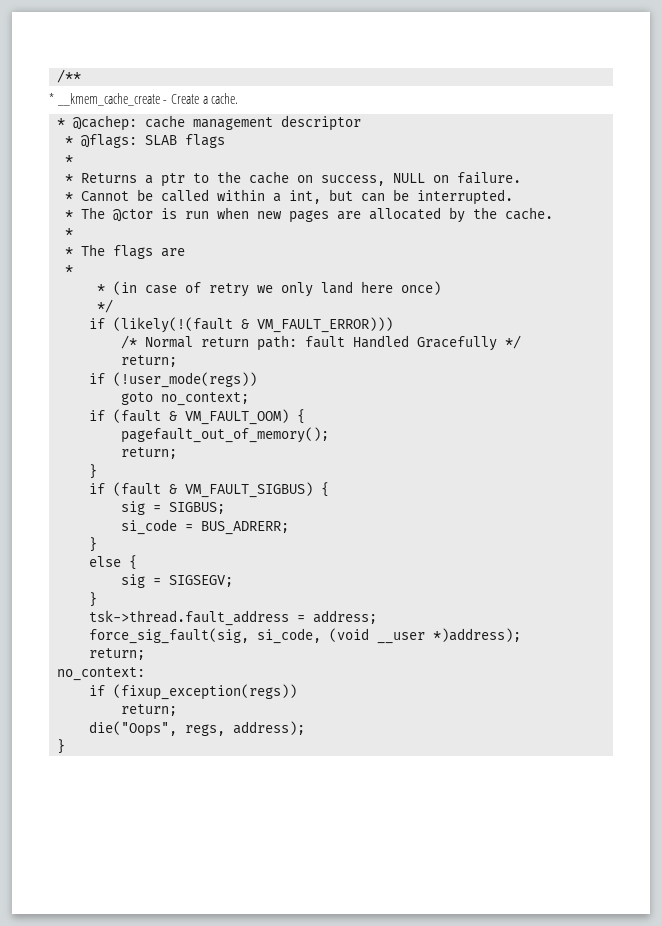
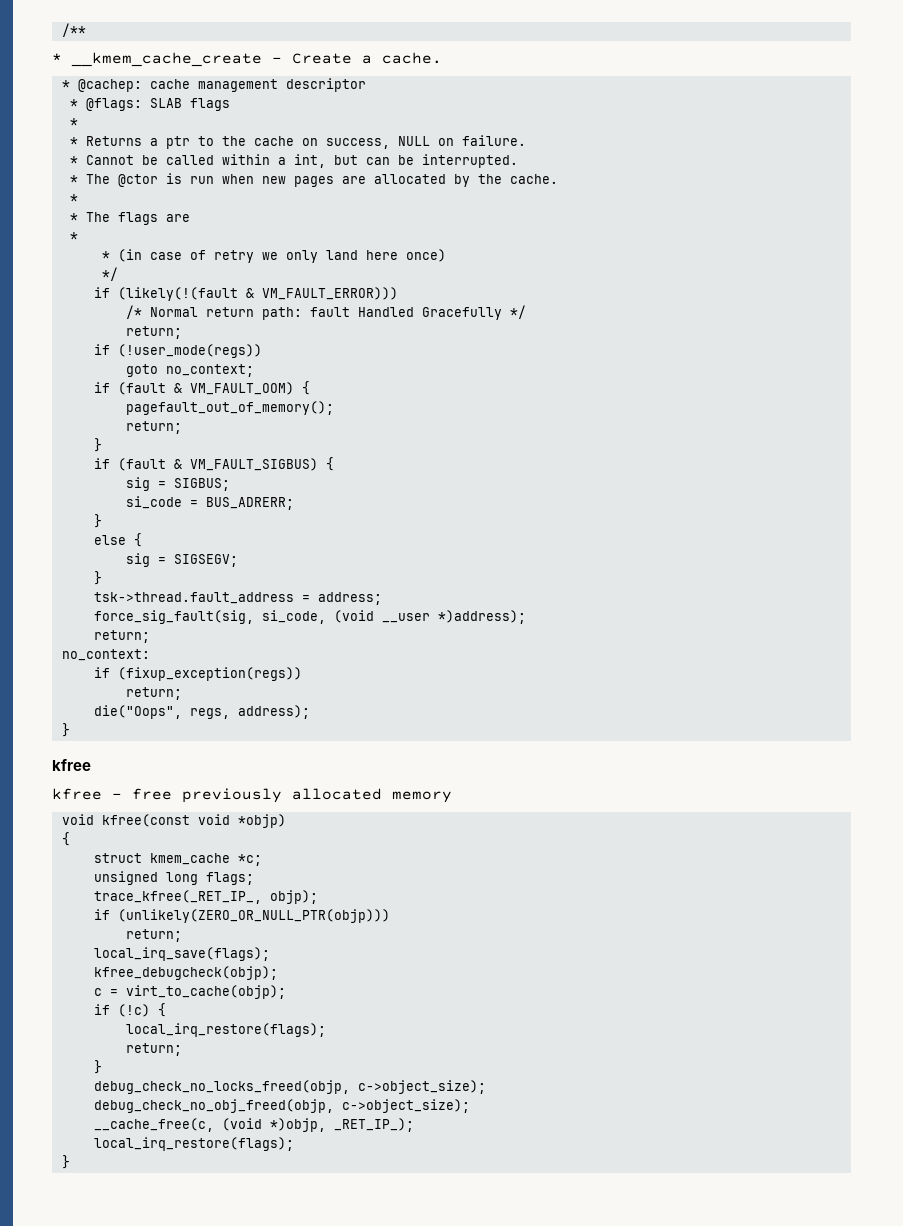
(66, 746) none -> [52,759,91,771] [52,788,452,803] [61,814,286,828] [61,832,70,846] [93,853,262,866] [93,871,254,885] [93,890,318,904] [93,909,390,923] [125,929,182,942] [93,947,270,961] [93,966,278,980] [93,985,286,999] [93,1003,166,1017] [125,1023,326,1037] [125,1043,182,1056] [93,1060,102,1074] [93,1080,486,1094] [93,1099,470,1113] [93,1118,414,1132] [93,1137,294,1151] [61,1155,70,1169] // kfree // kfree - free previously allocated memory // void kfree(const void *objp) // { // struct kmem_cache *c; // unsigned long flags; // trace_kfree(_RET_IP_, objp); // if (unlikely(ZERO_OR_NULL_PTR(objp))) // return; // local_irq_save(flags); // kfree_debugcheck(objp); // c = virt_to_cache(objp); // if (!c) { // local_irq_restore(flags); // return; // } // debug_check_no_locks_freed(objp, c->object_size); // debug_check_no_obj_freed(objp, c->object_size); // __cache_free(c, (void *)objp, _RET_IP_); // local_irq_restore(flags); // }

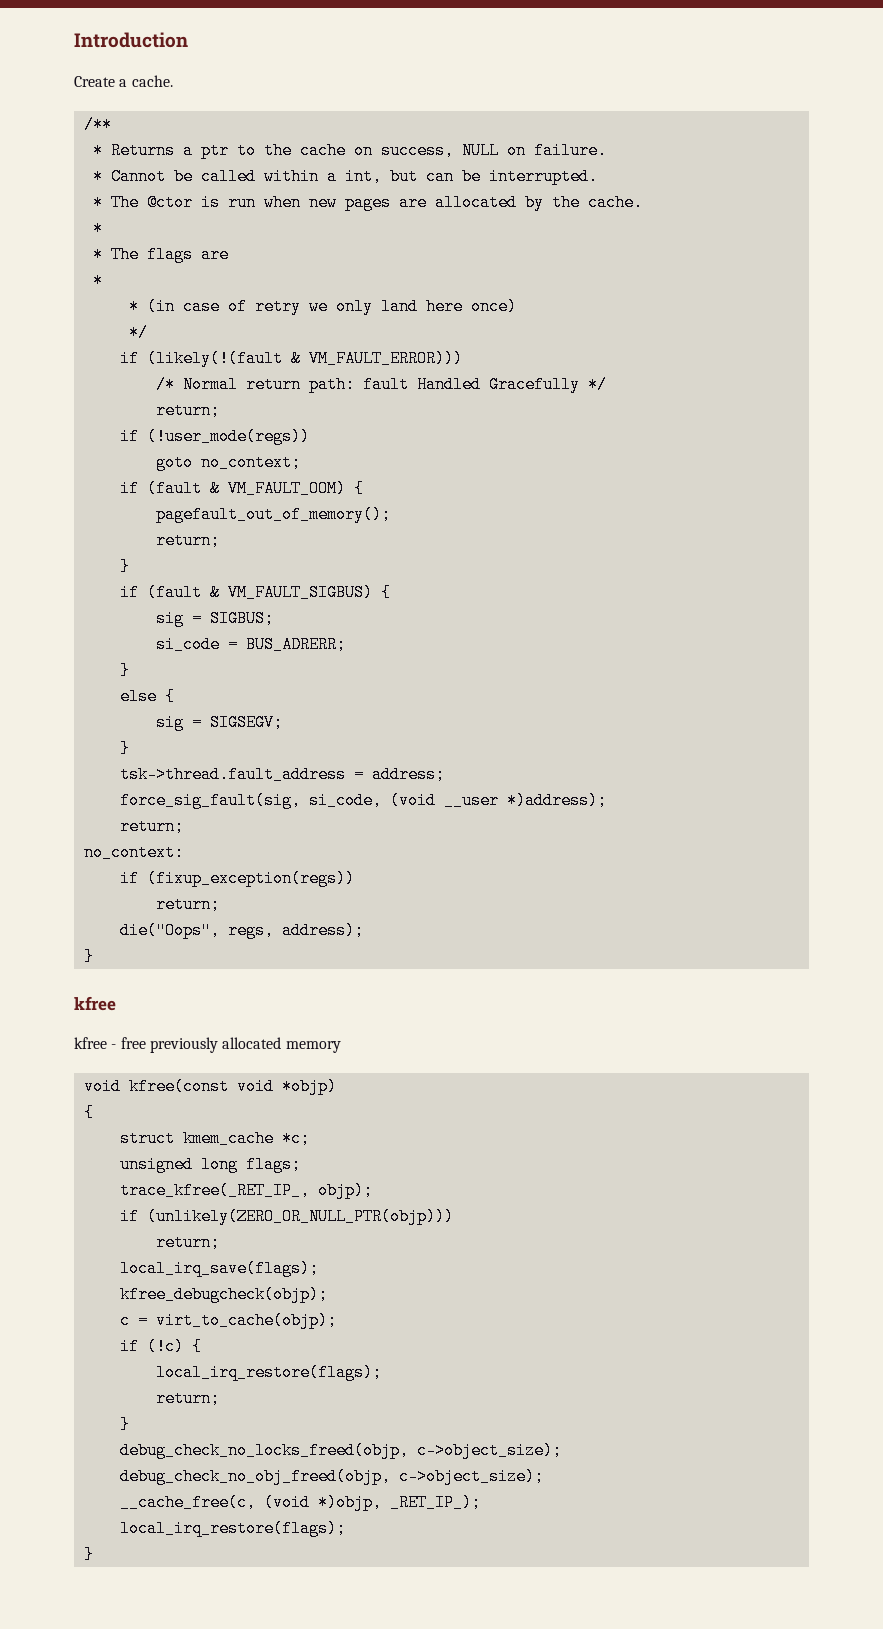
[61,23,86,37] [52,52,282,67] /** // * __kmem_cache_create - -> [74,32,188,48] Introduction //
[61,78,366,92] [69,98,230,111] [69,118,78,127] * @cachep: cache management descriptor // * @flags: SLAB flags // * -> [83,116,112,133] /**

